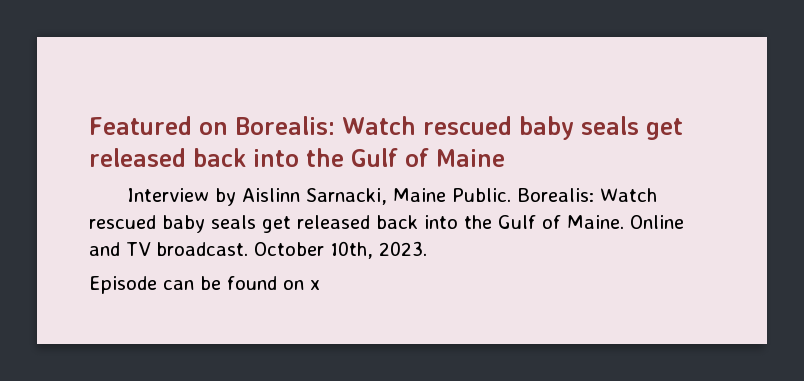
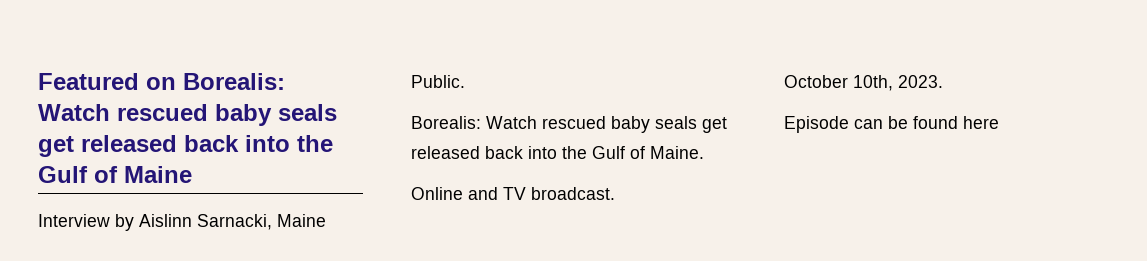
(511, 195) none -> (465, 81) //
(624, 222) none -> (704, 152) //
(248, 249) none -> (615, 193) //
[283,280,320,290] on x -> [963,116,999,129] here

